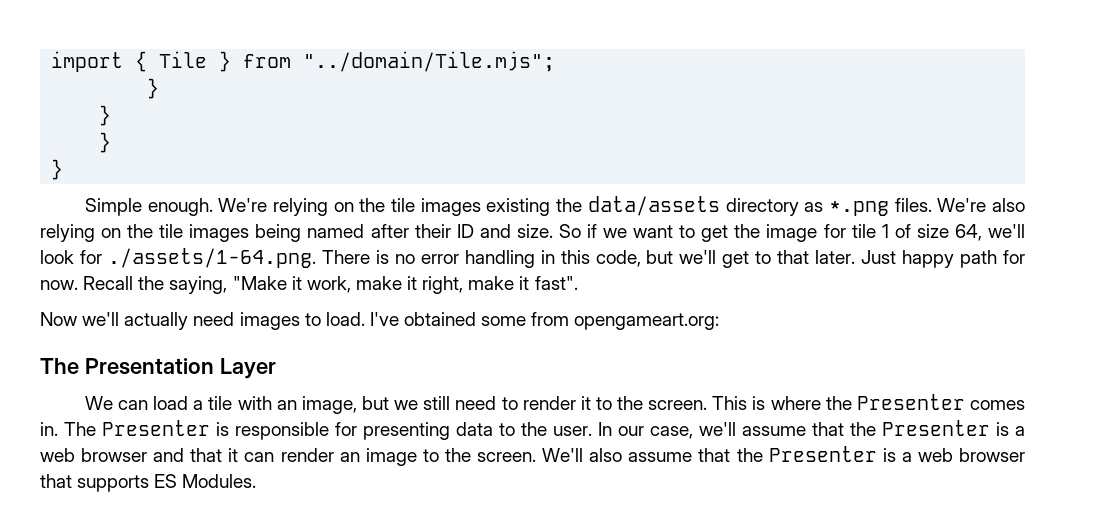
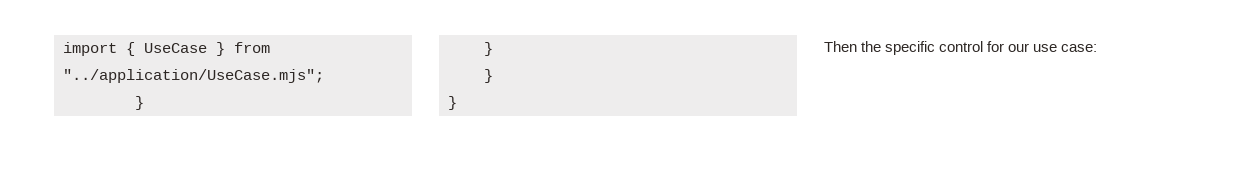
[159,51,208,68] Tile -> [144,43,207,53] UseCase
[303,51,556,72] "../domain/Tile.mjs"; -> [63,69,324,83] "../application/UseCase.mjs";
[84,196,1025,216] [40,224,1026,242] [40,248,1026,268] [40,276,578,294] [40,312,720,330] [40,358,276,379] [84,394,1025,414] [40,420,1025,440] [40,446,1025,466] [40,474,257,492] Simple enough. We're relying on the tile images existing the data/assets directory as *.png files. We're also relying on the tile images being named after their ID and size. So if we want to get the image for tile 1 of size 64, we'll look for ./assets/1-64.png. There is no error handling in this code, but we'll get to that later. Just happy path for now. Recall the saying, "Make it work, make it right, make it fast". // Now we'll actually need images to load. I've obtained some from opengameart.org: // The Presentation Layer // We can load a tile with an image, but we still need to render it to the screen. This is where the Presenter comes in. The Presenter is responsible for presenting data to the user. In our case, we'll assume that the Presenter is a web browser and that it can render an image to the screen. We'll also assume that the Presenter is a web browser that supports ES Modules. -> [824,41,1098,55] Then the specific control for our use case:

